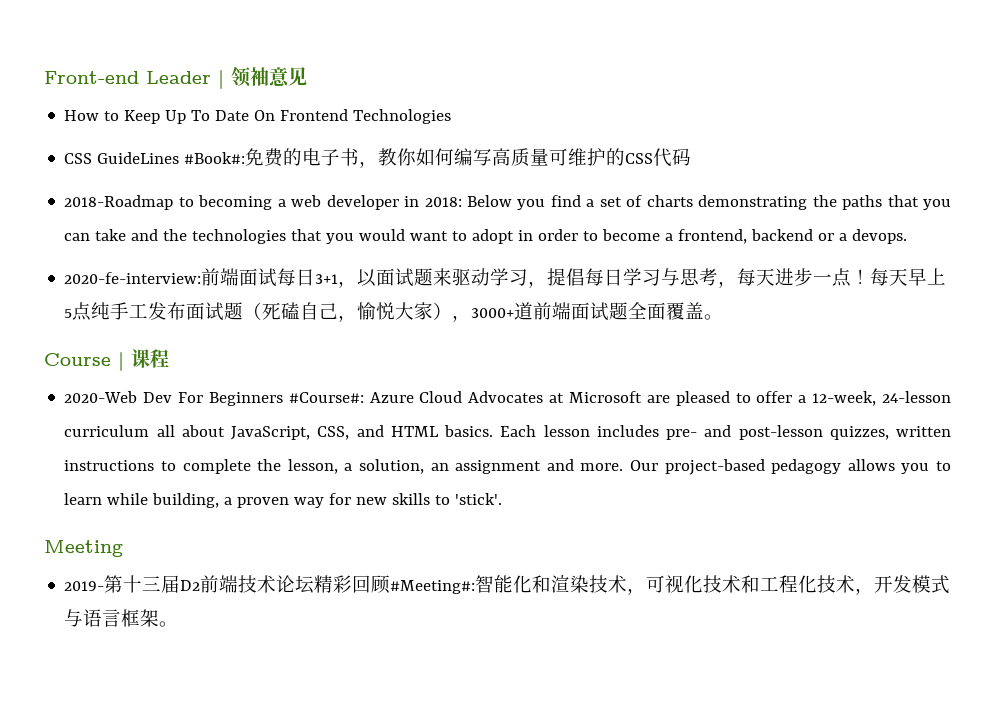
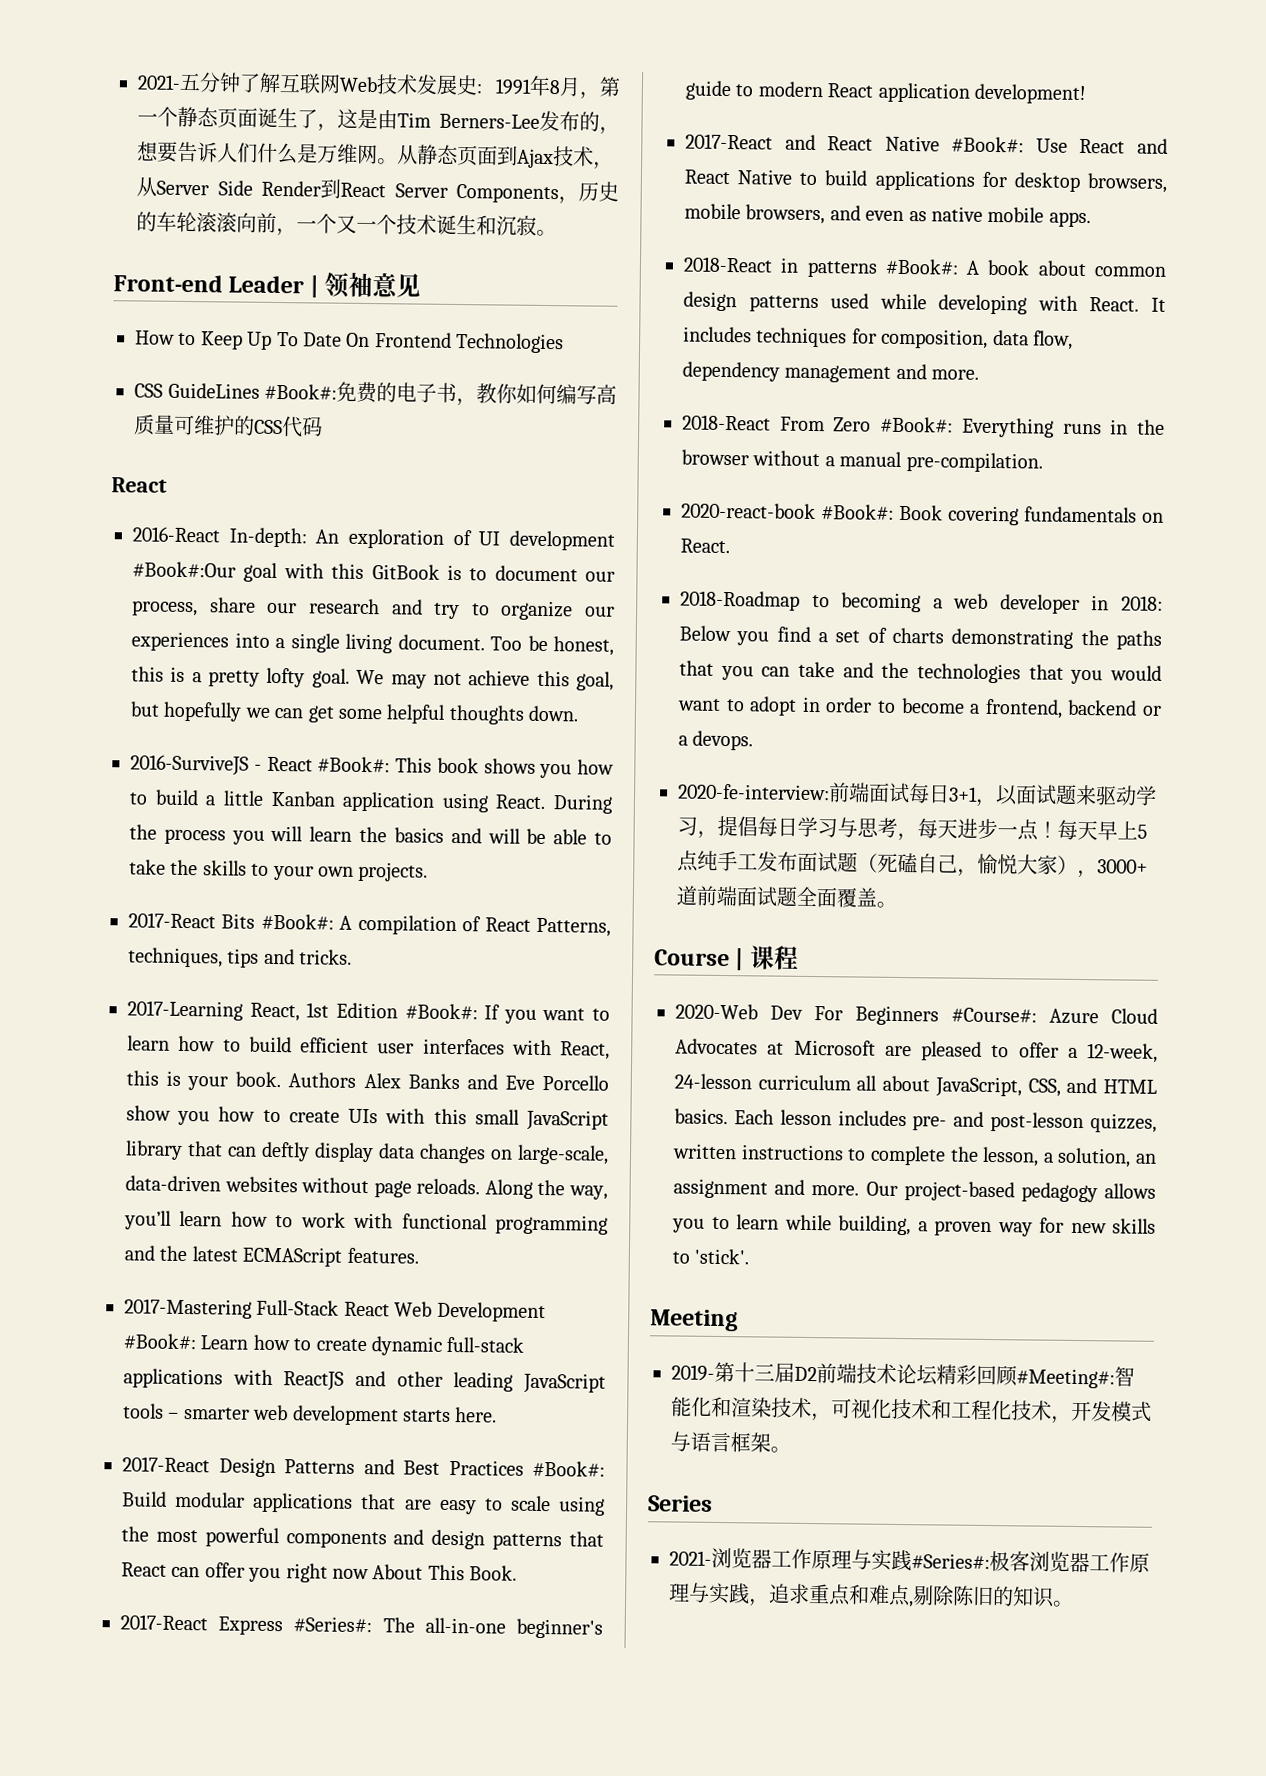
(44, 77) none -> [137,72,621,100] [137,106,620,135] [137,141,614,170] [136,176,619,205] [136,211,557,237] 2021-五分钟了解互联网Web技术发展史: 1991年8月，第一个静态页面诞生了，这是由Tim Berners-Lee发布的，想要告诉人们什么是万维网。从静态页面到Ajax技术，从Server Side Render到React Server Components，历史的车轮滚滚向前，一个又一个技术诞生和沉寂。 //
(692, 157) none -> [111,477,167,493] [132,526,615,551] [132,561,615,583] [132,597,615,621] [131,631,614,656] [131,666,615,691] [130,701,580,725] [130,754,614,779] [129,789,613,814] [129,824,612,845] [129,859,429,882] [128,912,611,937] [128,947,353,968] [127,1000,610,1024] [127,1035,610,1060] [126,1070,609,1091] [126,1105,609,1131] [125,1140,609,1165] [125,1175,608,1200] [124,1210,608,1235] [124,1245,419,1267] [124,1298,546,1323] [123,1333,525,1356] [123,1368,606,1394] [123,1403,498,1426] [122,1456,605,1478] [122,1491,605,1516] [121,1526,604,1551] [121,1562,518,1583] [120,1614,603,1639] [685,80,1086,105] [685,133,1168,154] [684,169,1168,193] [684,203,1091,228] [683,256,1166,278] [683,291,1166,315] [683,326,1073,350] [682,361,980,383] [682,414,1165,438] [681,449,1043,473] [681,502,1164,526] [680,538,730,554] // React // 2016-React In-depth: An exploration of UI development #Book#:Our goal with this GitBook is to document our process, share our research and try to organize our experiences into a single living document. Too be honest, this is a pretty lofty goal. We may not achieve this goal, but hopefully we can get some helpful thoughts down. // 2016-SurviveJS - React #Book#: This book shows you how to build a little Kanban application using React. During the process you will learn the basics and will be able to take the skills to your own projects. // 2017-React Bits #Book#: A compilation of React Patterns, techniques, tips and tricks. // 2017-Learning React, 1st Edition #Book#: If you want to learn how to build efficient user interfaces with React, this is your book. Authors Alex Banks and Eve Porcello show you how to create UIs with this small JavaScript library that can deftly display data changes on large-scale, data-driven websites without page reloads. Along the way, you’ll learn how to work with functional programming and the latest ECMAScript features. // 2017-Mastering Full-Stack React Web Development #Book#: Learn how to create dynamic full-stack applications with ReactJS and other leading JavaScript tools – smarter web development starts here. // 2017-React Design Patterns and Best Practices #Book#: Build modular applications that are easy to scale using the most powerful components and design patterns that React can offer you right now About This Book. // 2017-React Express #Series#: The all-in-one beginner's guide to modern React application development! // 2017-React and React Native #Book#: Use React and React Native to build applications for desktop browsers, mobile browsers, and even as native mobile apps. // 2018-React in patterns #Book#: A book about common design patterns used while developing with React. It includes techniques for composition, data flow, dependency management and more. // 2018-React From Zero #Book#: Everything runs in the browser without a manual pre-compilation. // 2020-react-book #Book#: Book covering fundamentals on React.
(179, 624) none -> [648,1495,713,1512] [669,1547,1150,1573] [669,1582,1074,1608] // Series // 2021-浏览器工作原理与实践#Series#:极客浏览器工作原理与实践，追求重点和难点,剔除陈旧的知识。

